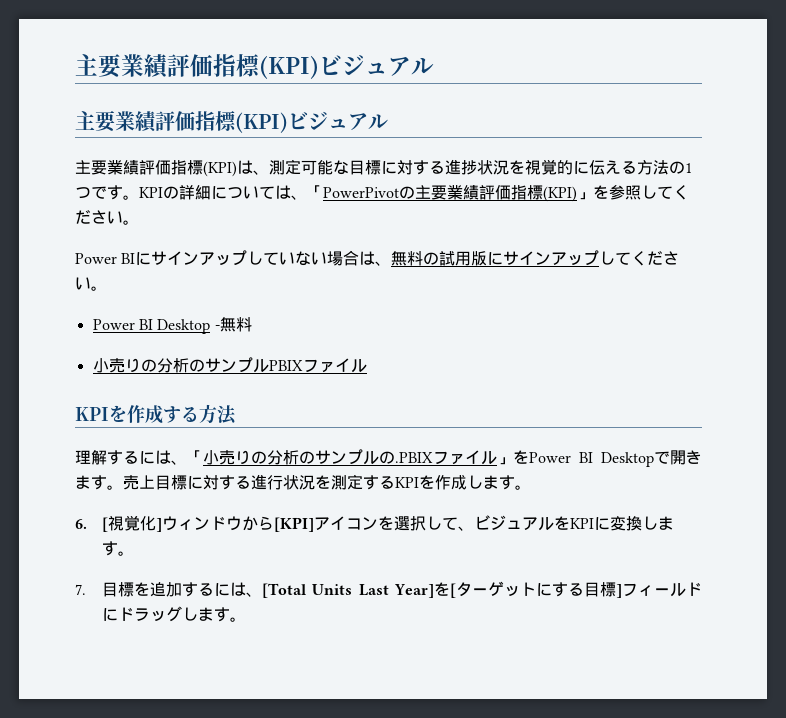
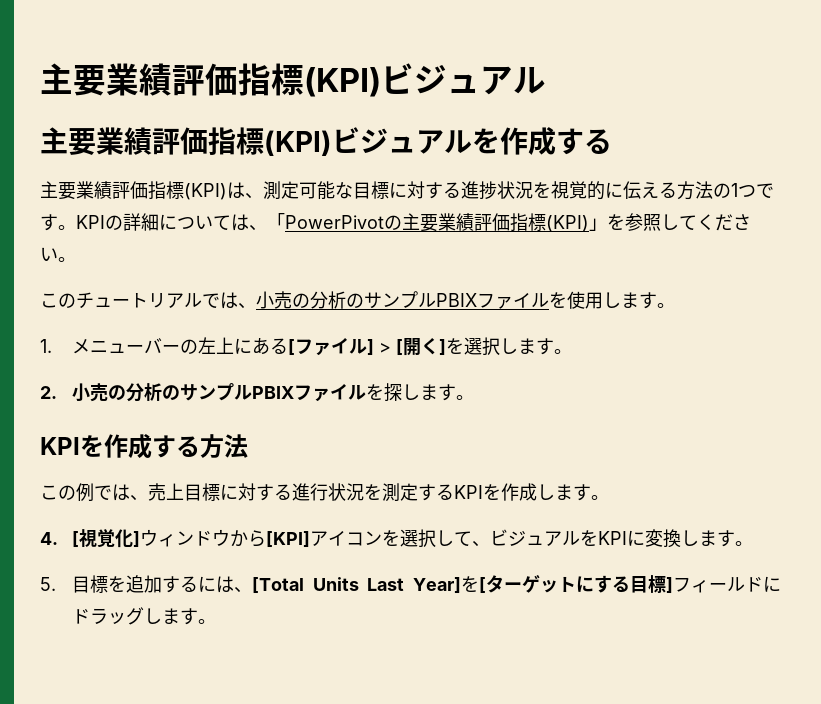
(388, 121) none -> [472,127,612,155] を作成する
[75,250,680,266] [75,277,107,291] [92,317,252,334] [92,357,367,373] Power BIにサインアップしていない場合は、無料の試用版にサインアップしてください。 // Power BI Desktop -無料 // 小売りの分析のサンプルPBIXファイル -> [40,291,675,309] [40,337,573,356] [40,383,475,402] このチュートリアルでは、小売の分析のサンプルPBIXファイルを使用します。 // 1.メニューバーの左上にある[ファイル] > [開く]を選択します。 // 2.小売の分析のサンプルPBIXファイルを探します。
[75,449,702,467] [75,475,123,490] 理解するには、「小売りの分析のサンプルの.PBIXファイル」をPower BI Desktopで開きます。 -> [40,483,148,502] この例では、
[75,519,87,529] 6. -> [40,532,58,545] 4.
[75,584,86,595] 7. -> [40,577,56,591] 5.

